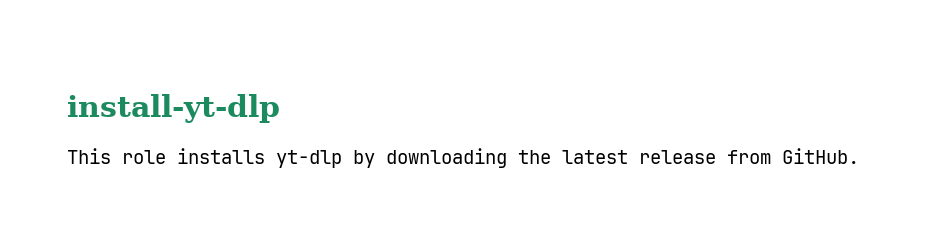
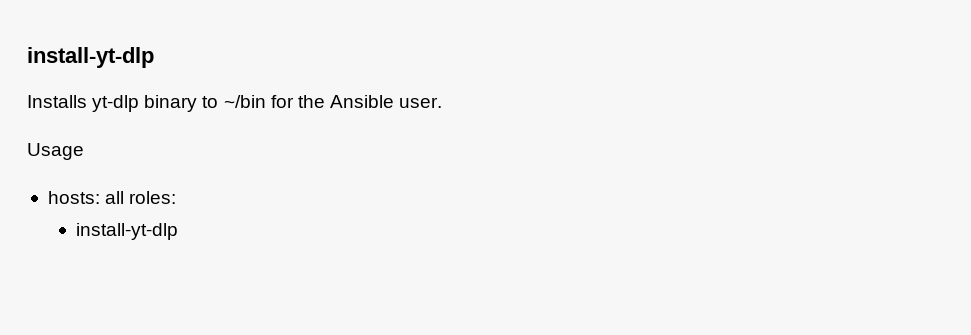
[67,148,859,168] This role installs yt-dlp by downloading the latest release from GitHub. -> [27,95,443,112] [27,143,84,160] [47,191,177,204] [76,223,179,240] Installs yt-dlp binary to ~/bin for the Ansible user. // Usage // hosts: all roles: // install-yt-dlp

